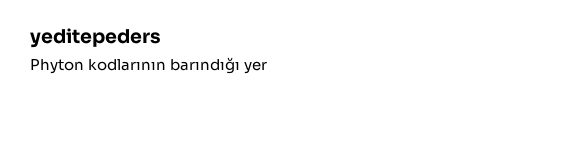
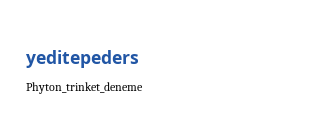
[30,57,268,74] Phyton kodlarının barındığı yer -> [26,82,143,94] Phyton_trinket_deneme

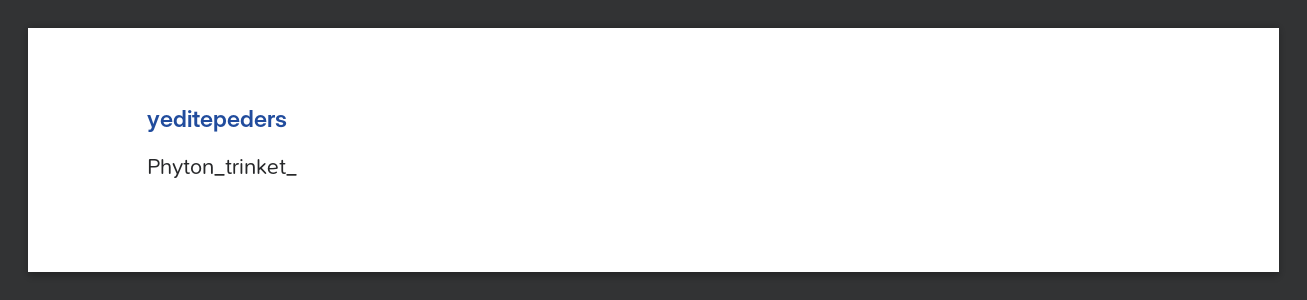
[26,82,143,94] Phyton_trinket_deneme -> [147,159,297,179] Phyton_trinket_

